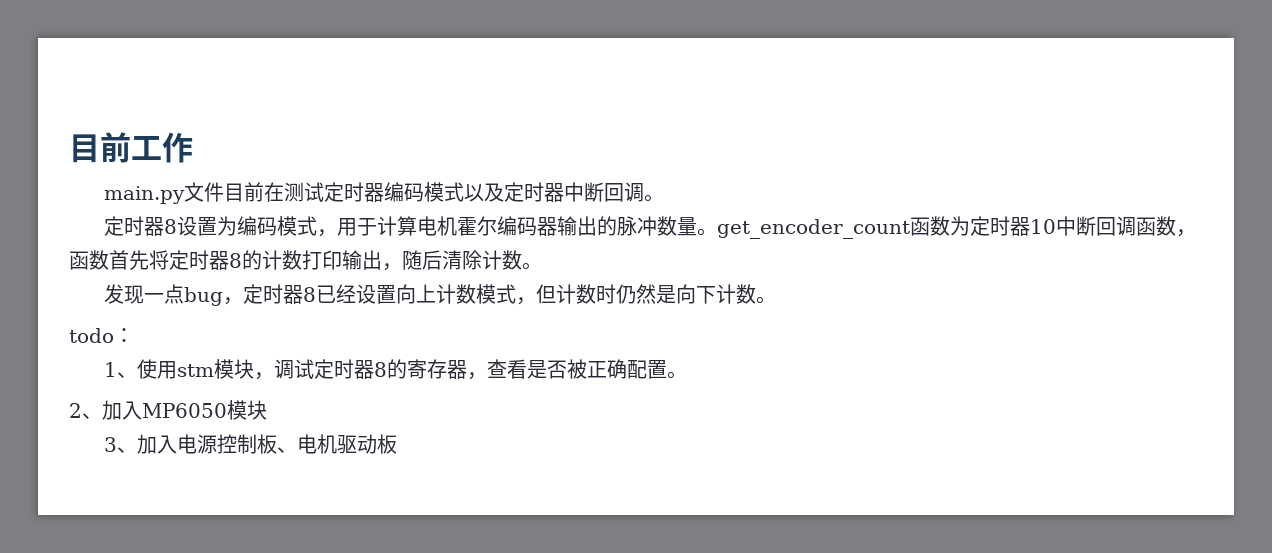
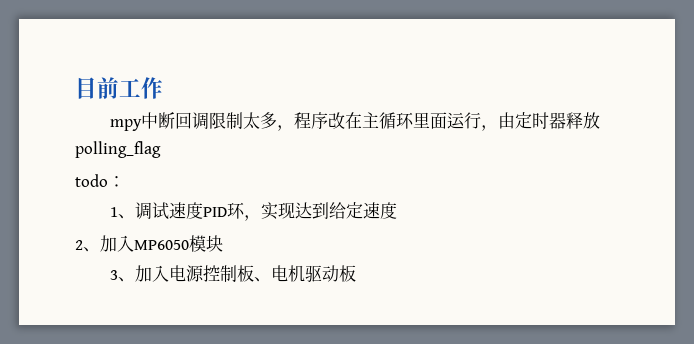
[103,182,664,204] [103,216,1196,239] [69,250,542,271] [103,284,776,306] [69,328,134,343] [103,359,687,380] main.py文件目前在测试定时器编码模式以及定时器中断回调。 // 定时器8设置为编码模式，用于计算电机霍尔编码器输出的脉冲数量。get_encoder_count函数为定时器10中断回调函数，函数首先将定时器8的计数打印输出，随后清除计数。 // 发现一点bug，定时器8已经设置向上计数模式，但计数时仍然是向下计数。 // todo： // 1、使用stm模块，调试定时器8的寄存器，查看是否被正确配置。 -> [109,112,600,131] [75,141,161,158] [75,174,125,187] [109,202,397,221] mpy中断回调限制太多，程序改在主循环里面运行，由定时器释放polling_flag // todo： // 1、调试速度PID环，实现达到给定速度

